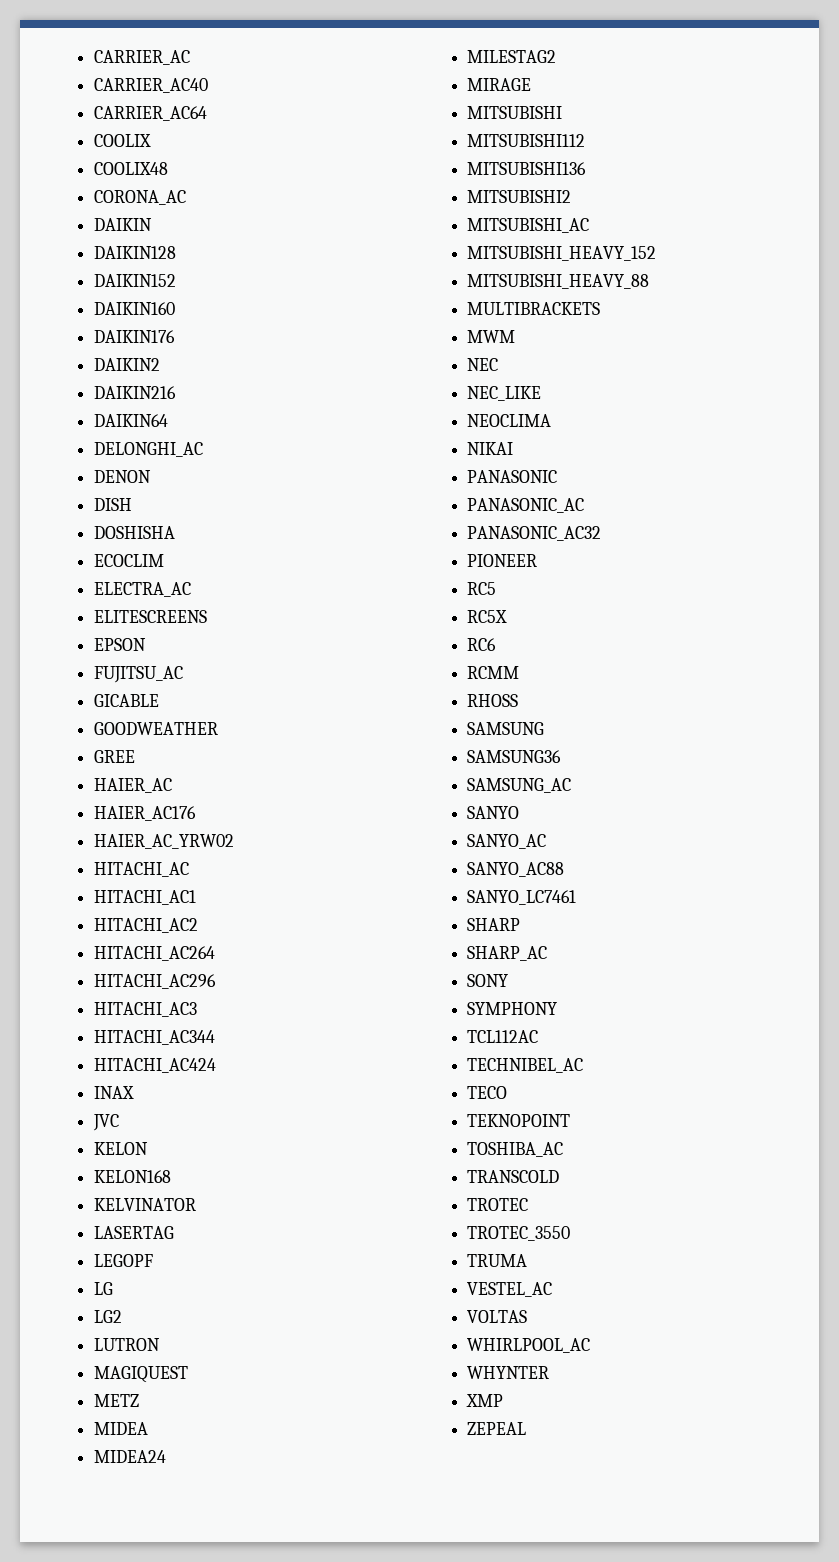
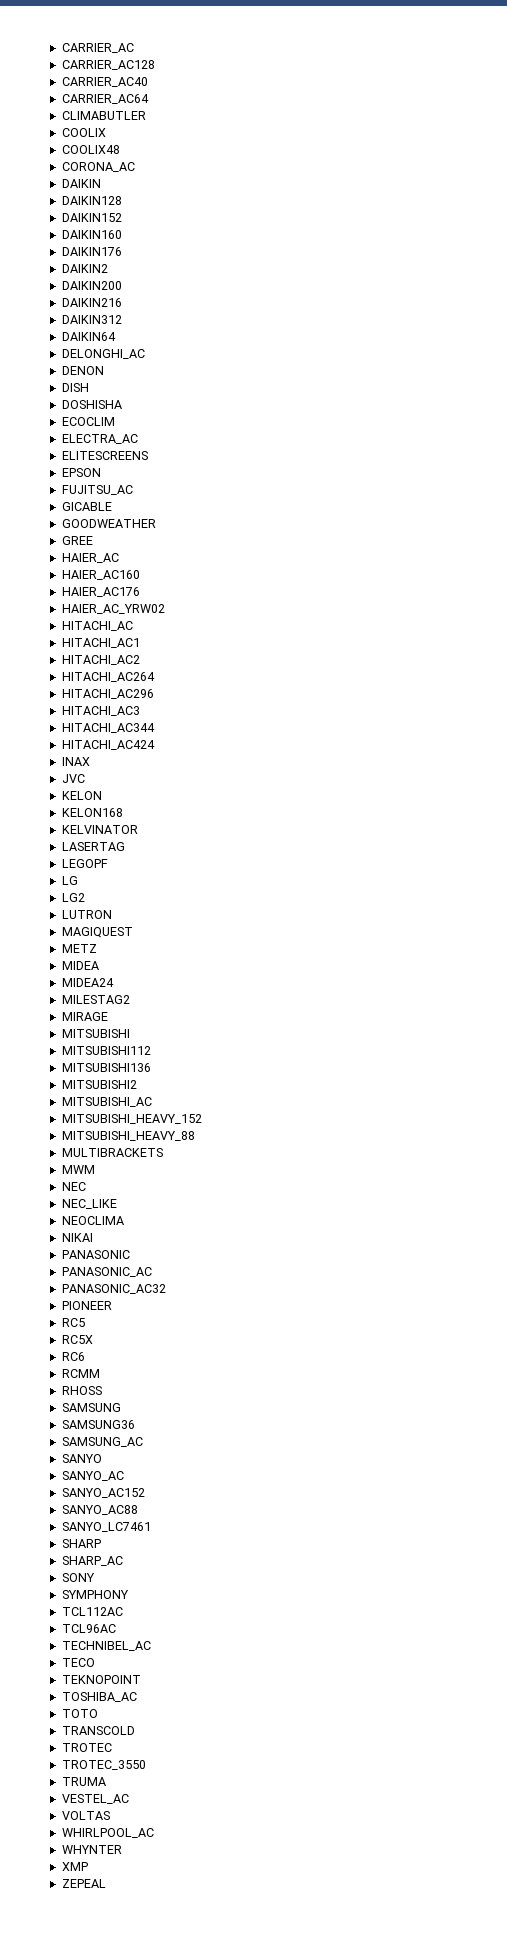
(191, 57) none -> [61,60,155,70] // CARRIER_AC128
(208, 113) none -> [61,111,146,120] // CLIMABUTLER
(161, 364) none -> [61,281,122,290] // DAIKIN200
(177, 392) none -> [61,315,122,324] // DAIKIN312
(173, 785) none -> [61,570,140,580] // HAIER_AC160
(547, 841) none -> [61,1488,145,1498] // SANYO_AC152
(539, 1036) none -> [61,1624,116,1633] // TCL96AC
(564, 1149) none -> [61,1709,98,1718] // TOTO

